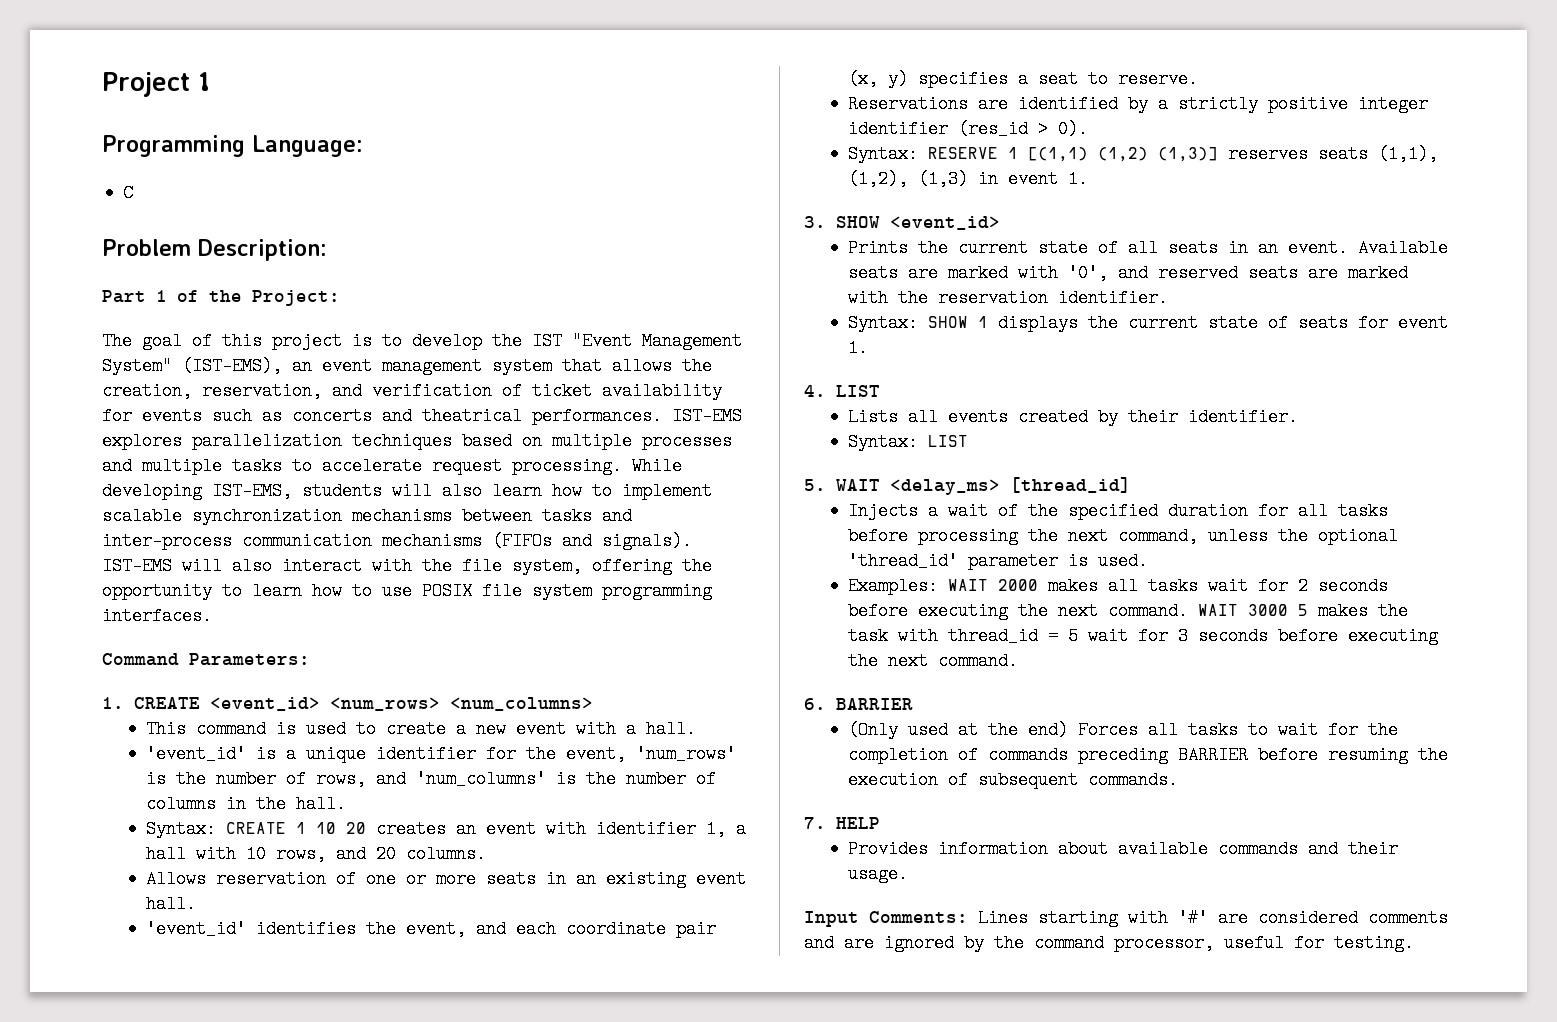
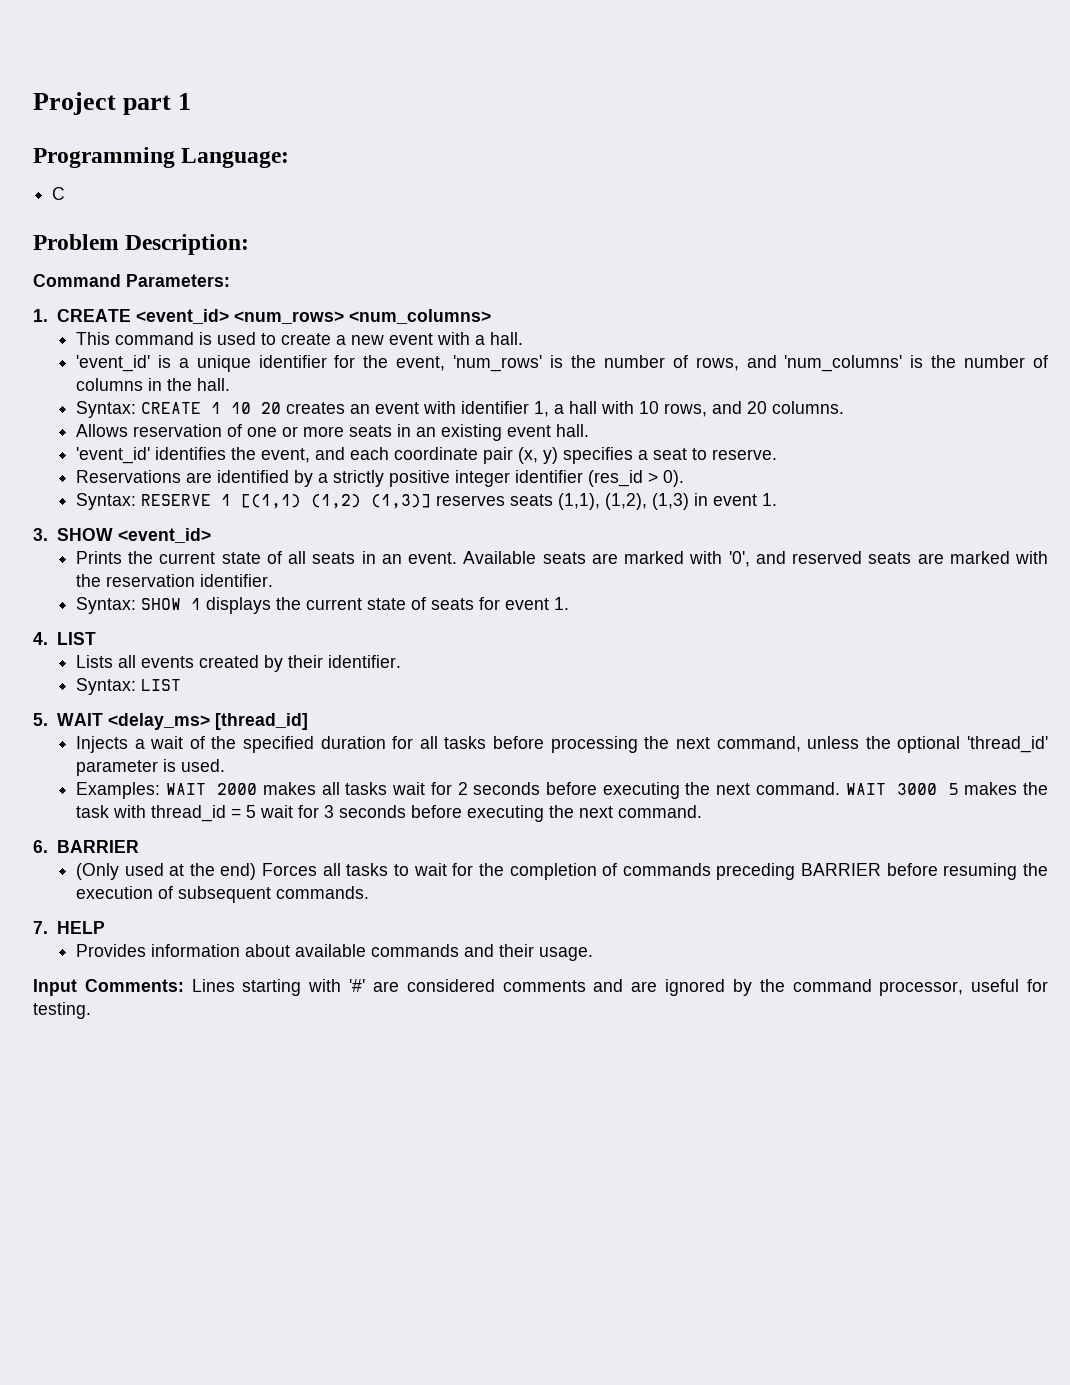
(190, 84) none -> [123,95,172,115] part
[102,290,340,306] [102,332,742,350] [102,357,712,375] [102,382,722,400] [102,407,742,425] [102,432,732,450] [102,457,682,475] [102,482,712,500] [102,507,632,525] [102,532,692,550] [102,557,712,575] [102,582,712,600] [102,607,212,625] // Part 1 of the Project: // The goal of this project is to develop the IST "Event Management System" (IST-EMS), an event management system that allows the creation, reservation, and verification of ticket availability for events such as concerts and theatrical performances. IST-EMS explores parallelization techniques based on multiple processes and multiple tasks to accelerate request processing. While developing IST-EMS, students will also learn how to implement scalable synchronization mechanisms between tasks and inter-process communication mechanisms (FIFOs and signals). IST-EMS will also interact with the file system, offering the opportunity to learn how to use POSIX file system programming interfaces. -> (250, 244) none

